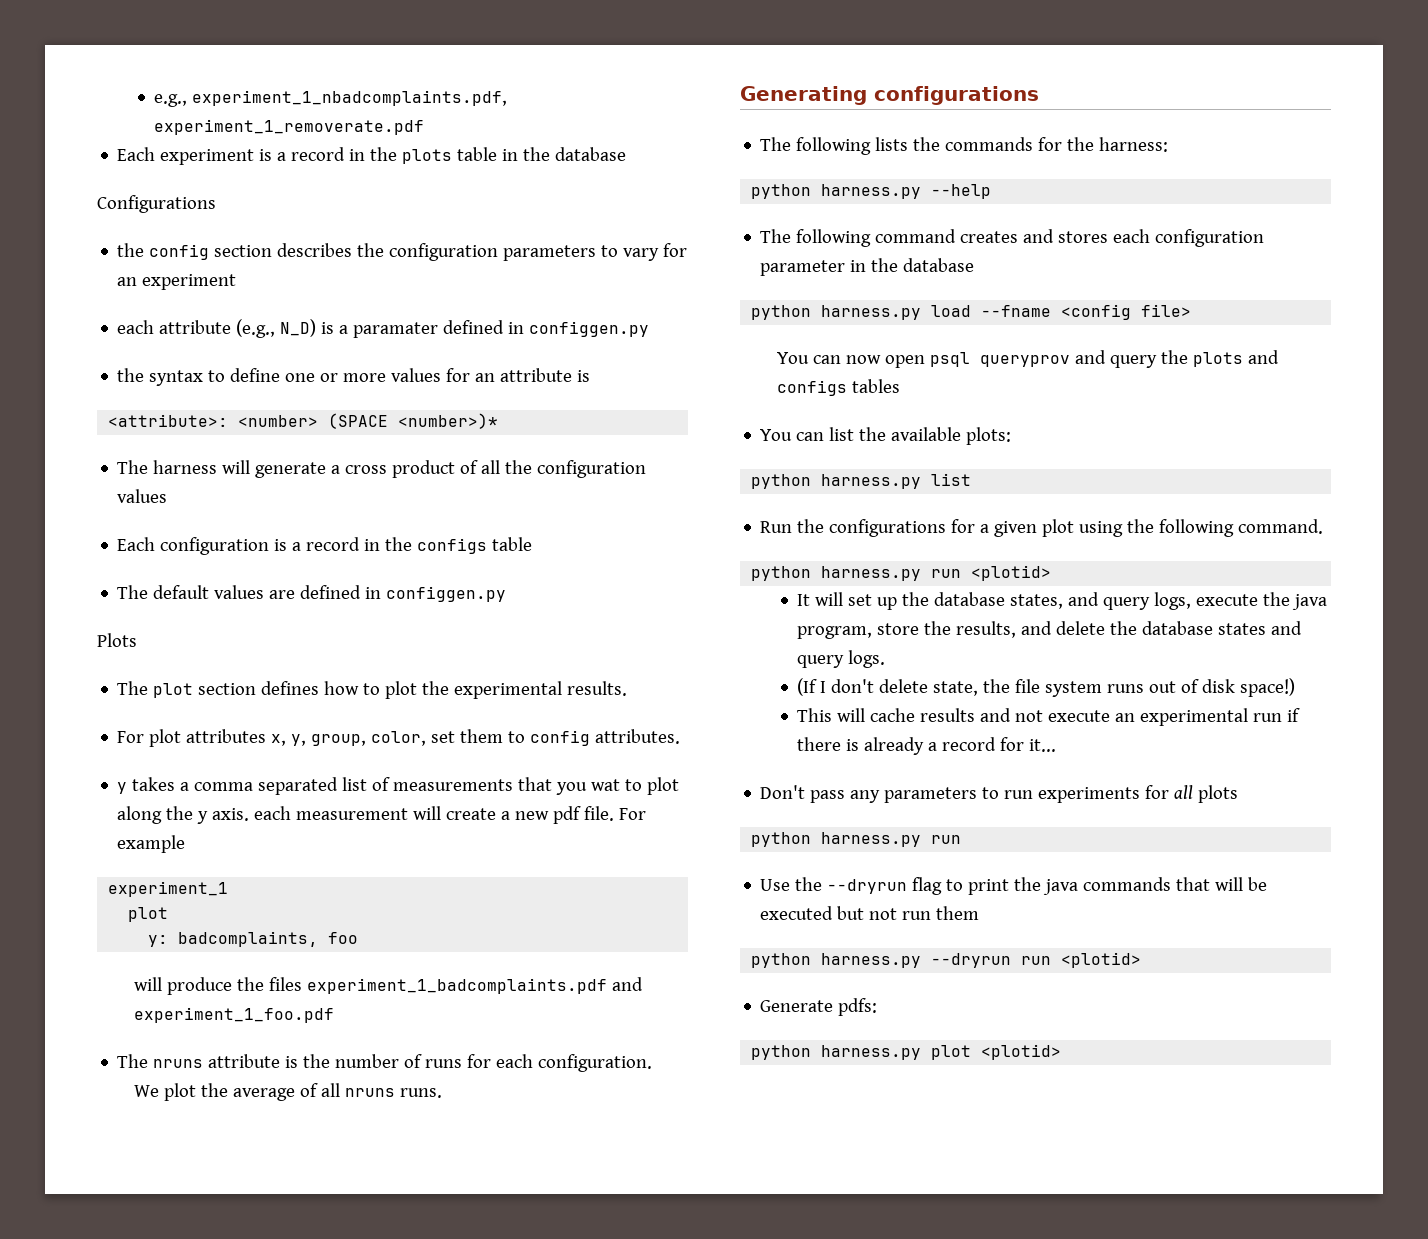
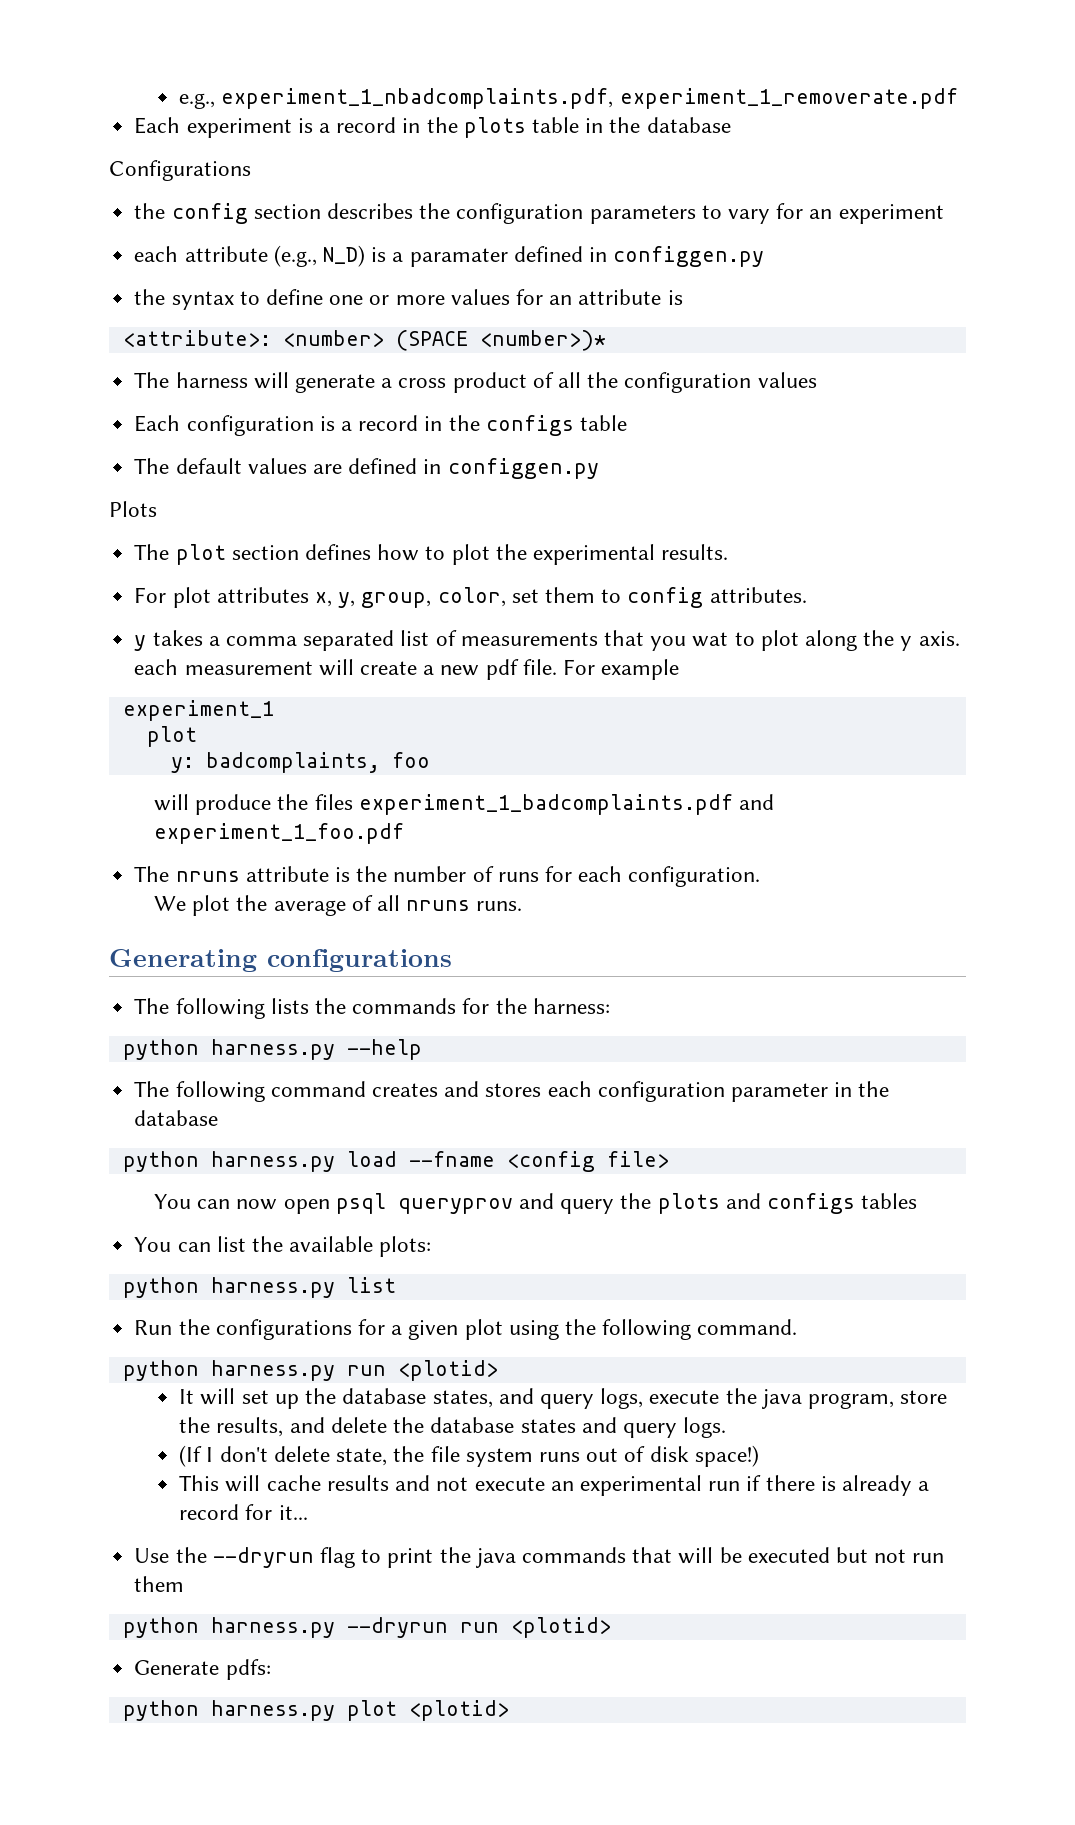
[760,785,1239,803] [751,832,962,847] // Don't pass any parameters to run experiments for all plots // python harness.py run -> (308, 1512) none

